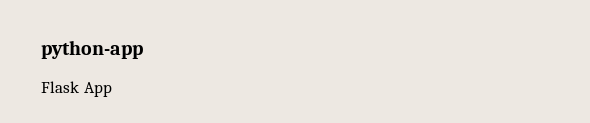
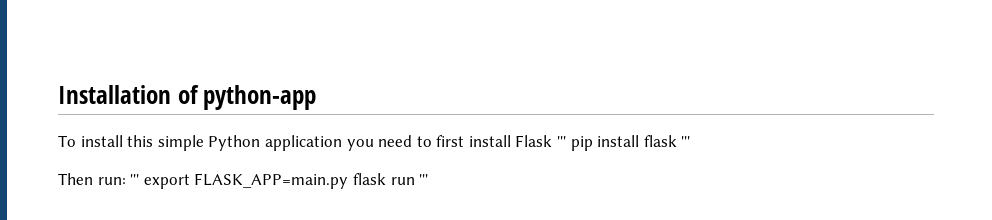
(41, 49) none -> [58,85,199,104] Installation of
[41,81,112,97] Flask App -> [58,135,691,151] [58,173,429,189] To install this simple Python application you need to first install Flask ''' pip install flask ''' // Then run: ''' export FLASK_APP=main.py flask run '''

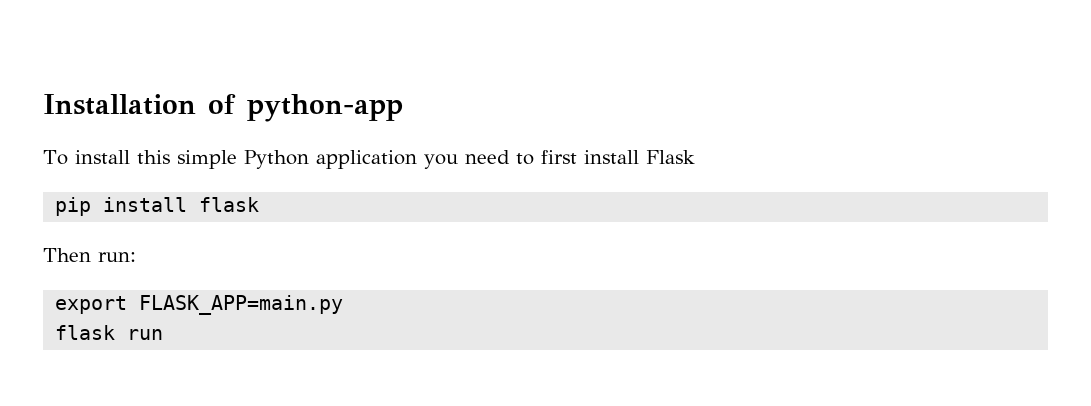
[557,136,567,147] ''' -> (695, 157) //
[681,136,691,147] ''' -> (260, 204) none
[130,174,140,185] ''' -> (136, 257) //
(349, 181) none -> (344, 305) //
[419,174,429,185] ''' -> (164, 334) none

